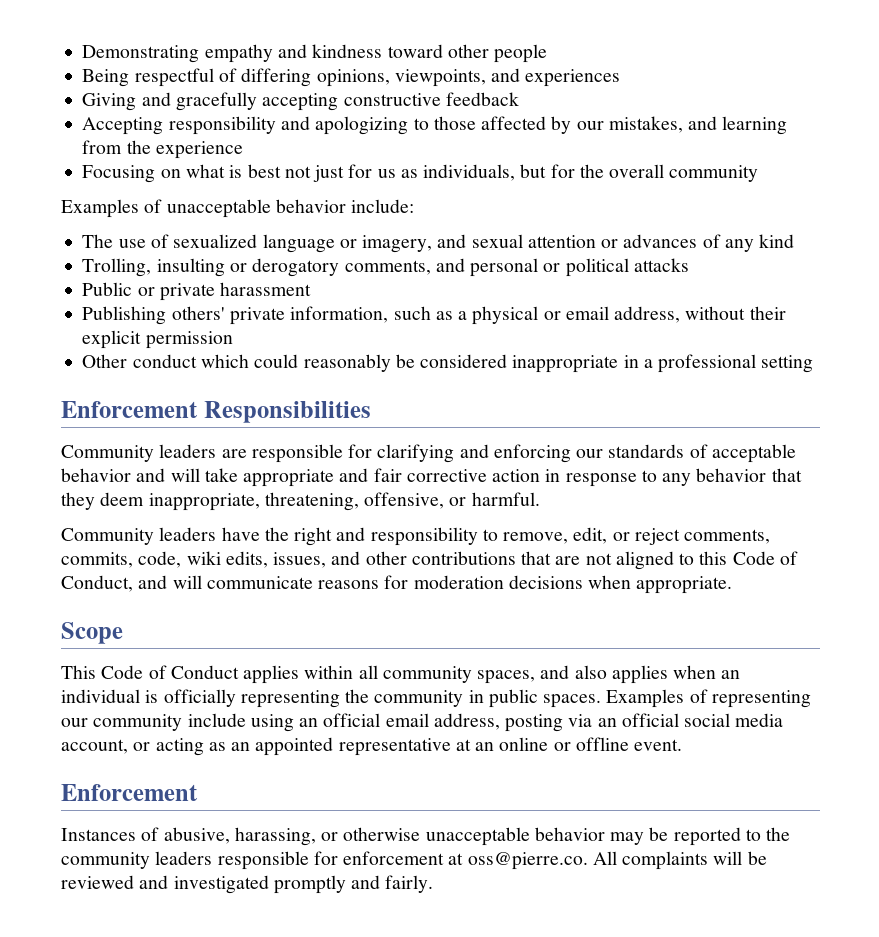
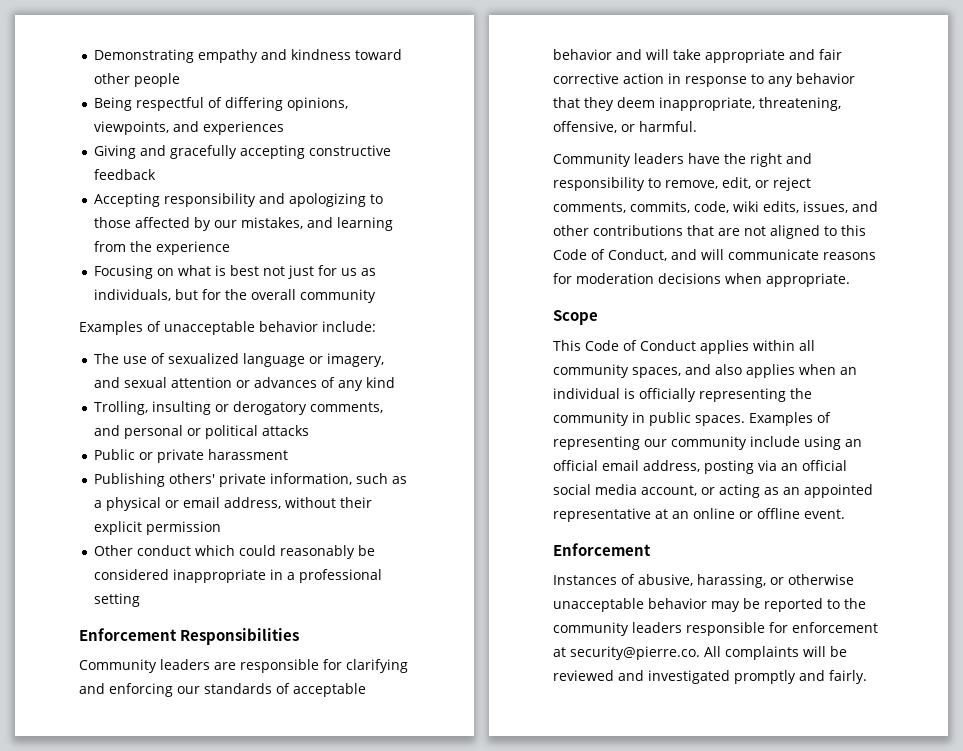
[467,852,588,870] oss@pierre.co. -> [570,646,700,660] security@pierre.co.

